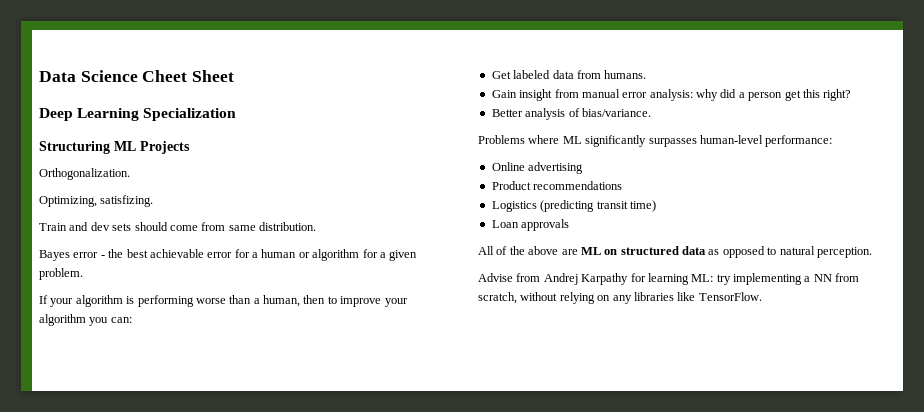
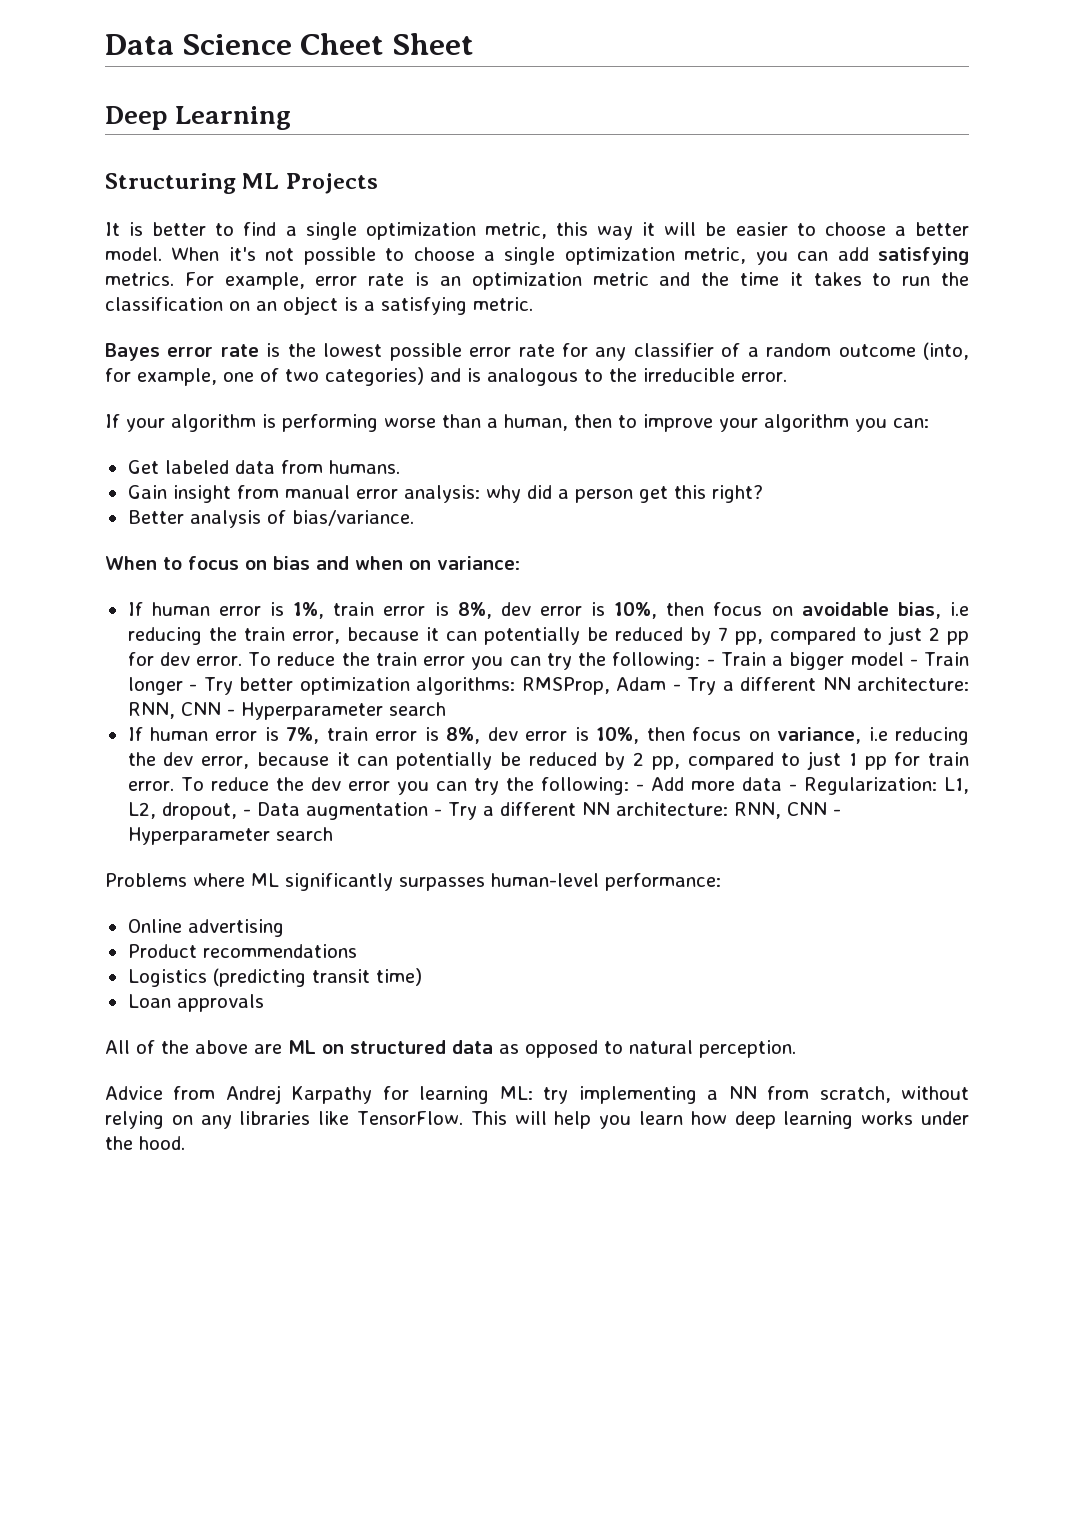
[143,108,237,121] Specialization -> (292, 118) none
[39,168,130,180] [39,195,154,207] [39,222,316,231] [39,249,418,261] [39,268,83,280] Orthogonalization. // Optimizing, satisfizing. // Train and dev sets should come from same distribution. // Bayes error - the best achievable error for a human or algorithm for a given problem. -> [105,222,969,240] [105,247,970,265] [105,272,969,290] [105,296,533,315] [105,342,969,361] [105,367,787,386] It is better to find a single optimization metric, this way it will be easier to choose a better model. When it's not possible to choose a single optimization metric, you can add satisfying metrics. For example, error rate is an optimization metric and the time it takes to run the classification on an object is a satisfying metric. // Bayes error rate is the lowest possible error rate for any classifier of a random outcome (into, for example, one of two categories) and is analogous to the irreducible error.
(651, 112) none -> [105,556,520,570] [127,602,969,619] [127,626,969,645] [127,652,970,670] [127,677,970,695] [127,702,446,720] [127,727,969,745] [127,751,970,770] [127,777,969,795] [127,802,841,820] [127,827,333,845] // When to focus on bias and when on variance: // If human error is 1%, train error is 8%, dev error is 10%, then focus on avoidable bias, i.e reducing the train error, because it can potentially be reduced by 7 pp, compared to just 2 pp for dev error. To reduce the train error you can try the following: - Train a bigger model - Train longer - Try better optimization algorithms: RMSProp, Adam - Try a different NN architecture: RNN, CNN - Hyperparameter search // If human error is 7%, train error is 8%, dev error is 10%, then focus on variance, i.e reducing the dev error, because it can potentially be reduced by 2 pp, compared to just 1 pp for train error. To reduce the dev error you can try the following: - Add more data - Regularization: L1, L2, dropout, - Data augmentation - Try a different NN architecture: RNN, CNN - Hyperparameter search
[478,273,513,282] Advise -> [105,1086,163,1100] Advice
(762, 296) none -> [470,1111,970,1129] [105,1136,185,1150] This will help you learn how deep learning works under the hood.

